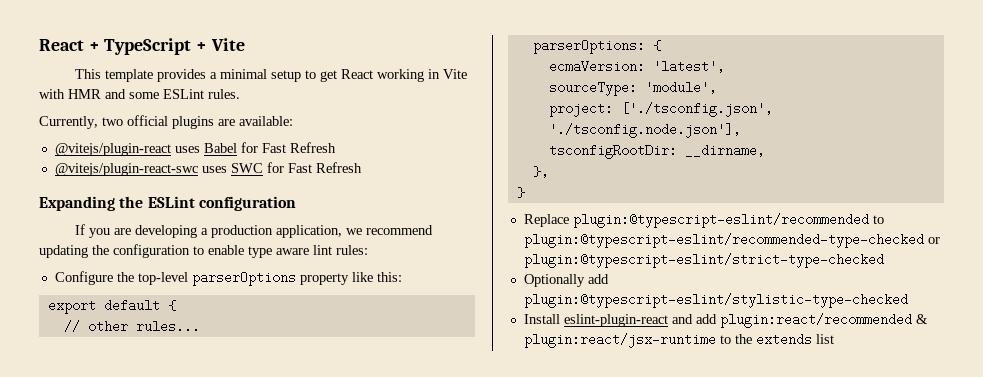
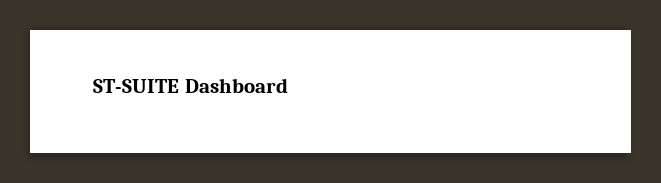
[39,38,245,55] [75,69,468,82] [39,89,240,99] [39,115,293,129] [54,142,336,156] [54,162,362,176] [39,196,296,211] [75,224,434,238] [39,244,368,258] [54,271,402,286] [47,299,176,314] [63,320,200,333] [532,39,661,54] [548,60,725,73] [548,81,717,96] [548,102,773,117] [548,123,741,138] [548,144,765,159] [532,165,549,178] [516,187,525,198] [523,213,884,228] [523,233,940,248] [523,253,884,268] [523,274,609,287] [523,293,908,308] [523,313,928,328] [523,333,834,348] React + TypeScript + Vite // This template provides a minimal setup to get React working in Vite with HMR and some ESLint rules. // Currently, two official plugins are available: // @vitejs/plugin-react uses Babel for Fast Refresh // @vitejs/plugin-react-swc uses SWC for Fast Refresh // Expanding the ESLint configuration // If you are developing a production application, we recommend updating the configuration to enable type aware lint rules: // Configure the top-level parserOptions property like this: // export default { // // other rules... // parserOptions: { // ecmaVersion: 'latest', // sourceType: 'module', // project: ['./tsconfig.json', './tsconfig.node.json'], // tsconfigRootDir: __dirname, // }, // } // Replace plugin:@typescript-eslint/recommended to plugin:@typescript-eslint/recommended-type-checked or plugin:@typescript-eslint/strict-type-checked // Optionally add plugin:@typescript-eslint/stylistic-type-checked // Install eslint-plugin-react and add plugin:react/recommended & plugin:react/jsx-runtime to the extends list -> [93,78,288,93] ST-SUITE Dashboard

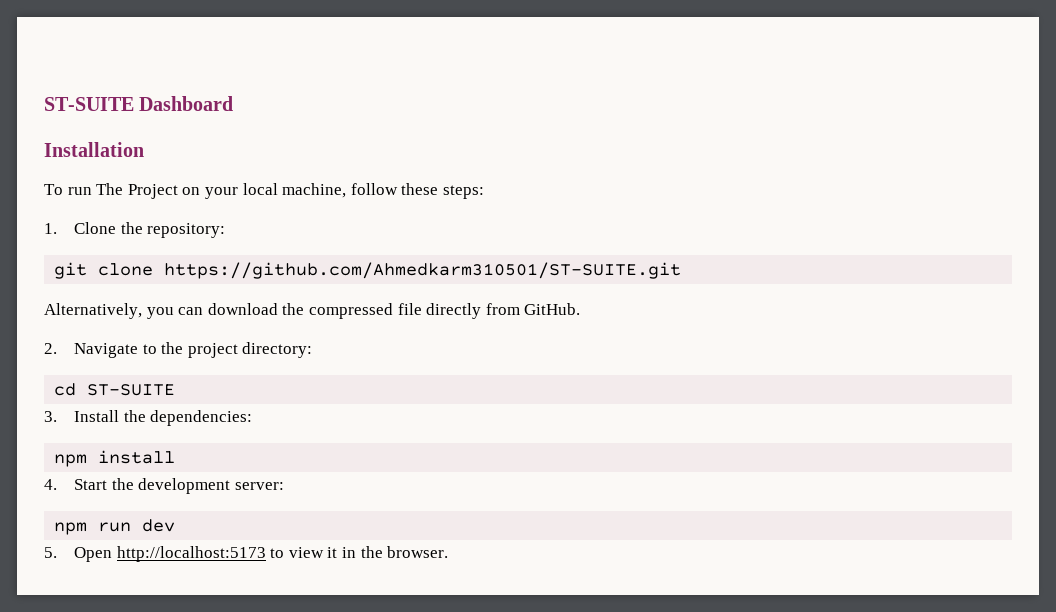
(288, 85) none -> [44,142,144,157] [44,183,484,199] [44,222,226,238] [54,262,682,279] [44,303,581,319] [44,342,313,358] [54,383,176,396] [44,410,253,426] [54,450,176,467] [44,478,284,494] [54,519,176,535] [44,546,449,562] // Installation // To run The Project on your local machine, follow these steps: // 1. Clone the repository: // git clone https://github.com/Ahmedkarm310501/ST-SUITE.git // Alternatively, you can download the compressed file directly from GitHub. // 2. Navigate to the project directory: // cd ST-SUITE // 3. Install the dependencies: // npm install // 4. Start the development server: // npm run dev // 5. Open http://localhost:5173 to view it in the browser.

